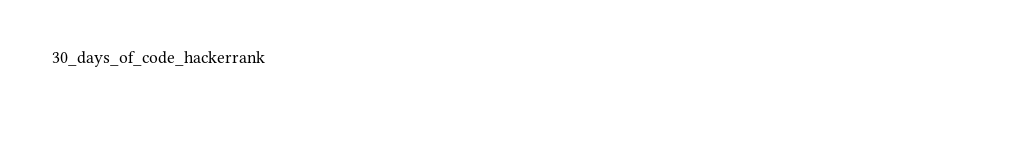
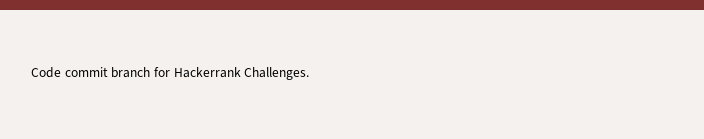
[52,51,265,67] 30_days_of_code_hackerrank -> [31,67,310,80] Code commit branch for Hackerrank Challenges.

